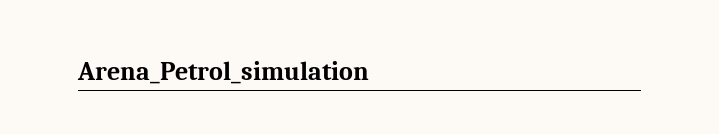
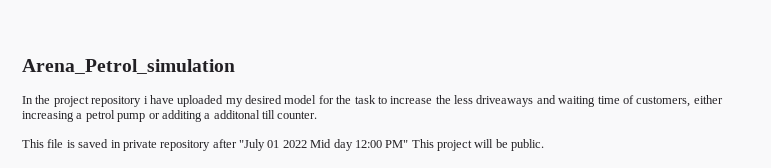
(369, 72) none -> [22,95,723,107] [22,110,318,122] [22,139,545,151] // In the project repository i have uploaded my desired model for the task to increase the less driveaways and waiting time of customers, either increasing a petrol pump or additing a additonal till counter. // This file is saved in private repository after "July 01 2022 Mid day 12:00 PM" This project will be public.

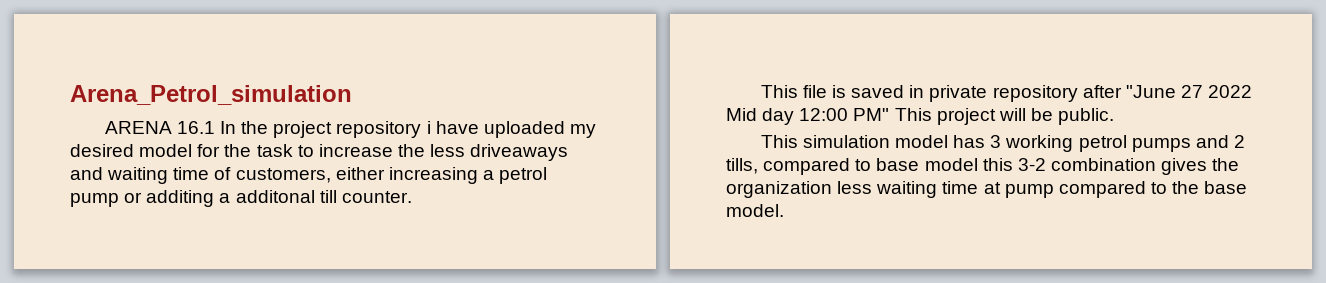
(235, 66) none -> [104,121,215,134] ARENA 16.1
[239,139,280,151] "July 01 -> [1125,85,1203,98] "June 27
(545, 145) none -> [760,135,1245,152] [726,158,1240,175] [726,181,1248,198] [726,204,784,217] // This simulation model has 3 working petrol pumps and 2 tills, compared to base model this 3-2 combination gives the organization less waiting time at pump compared to the base model.

